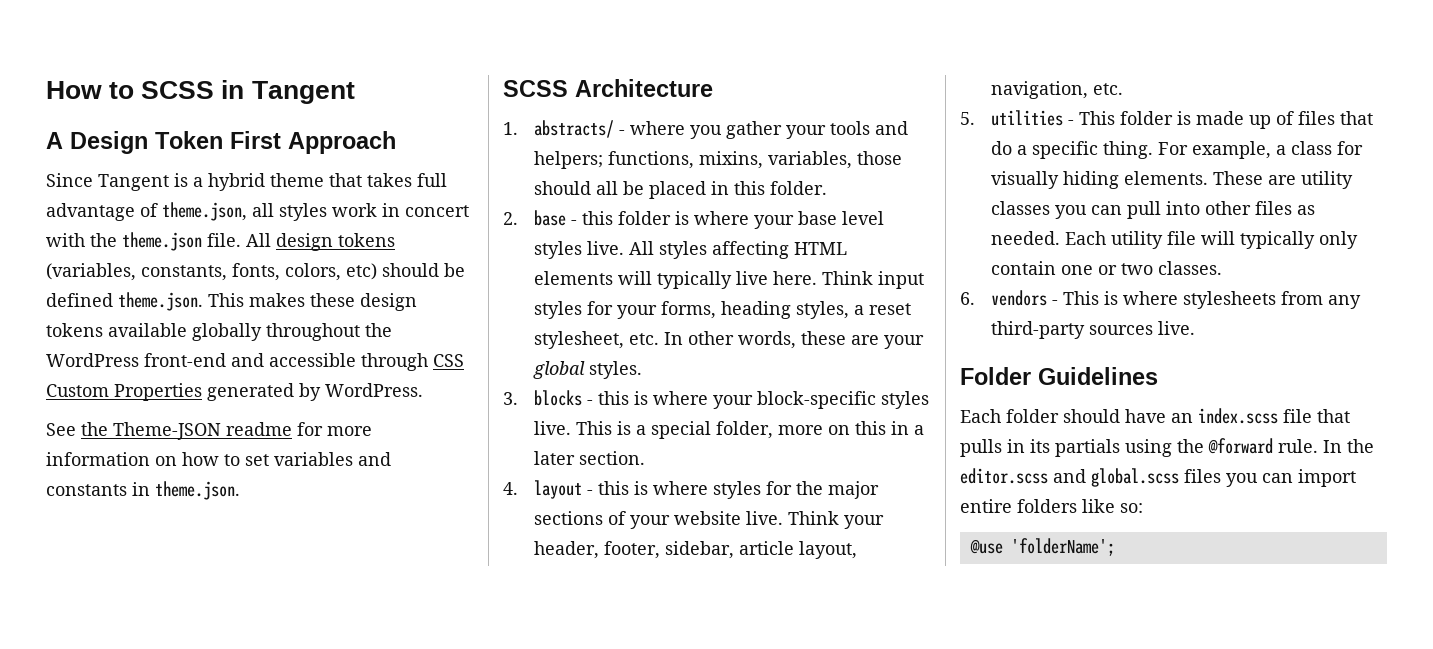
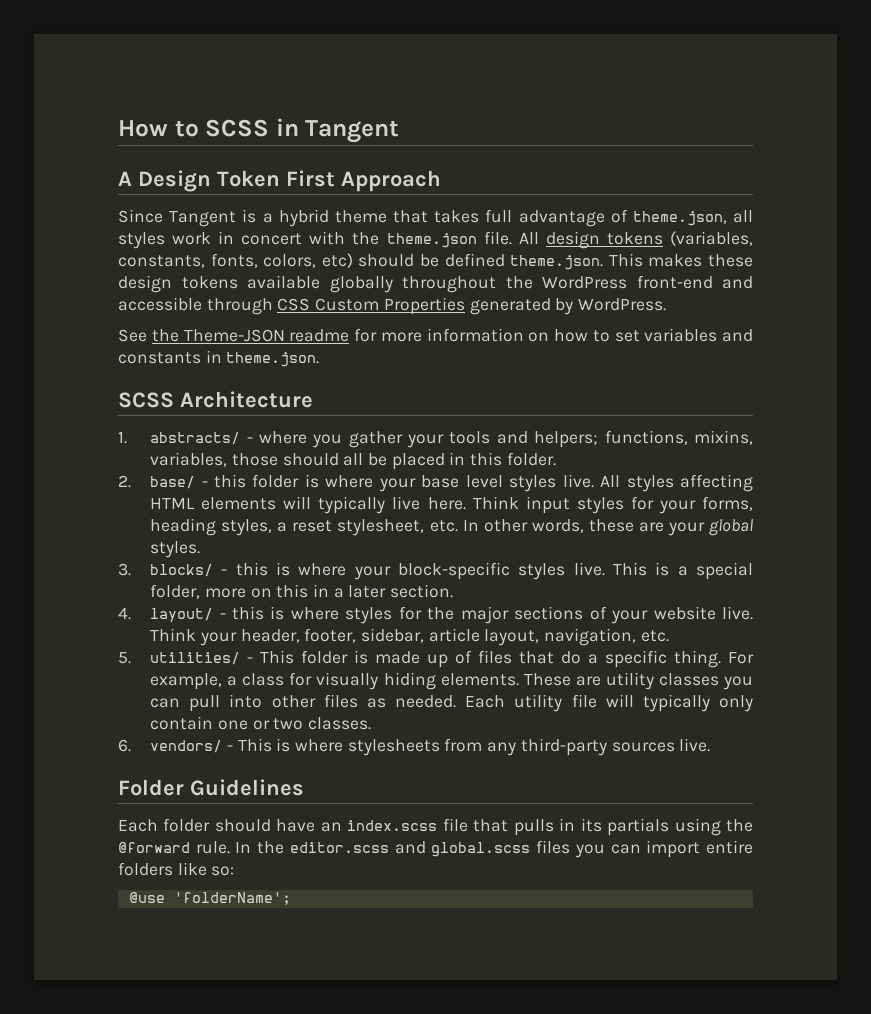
[534,210,567,226] base -> [150,476,196,489] base/
[534,390,583,406] blocks -> [150,564,214,577] blocks/
[534,480,583,499] layout -> [150,608,214,622] layout/
[991,110,1064,126] utilities -> [150,652,241,665] utilities/
[991,290,1048,306] vendors -> [150,740,223,753] vendors/

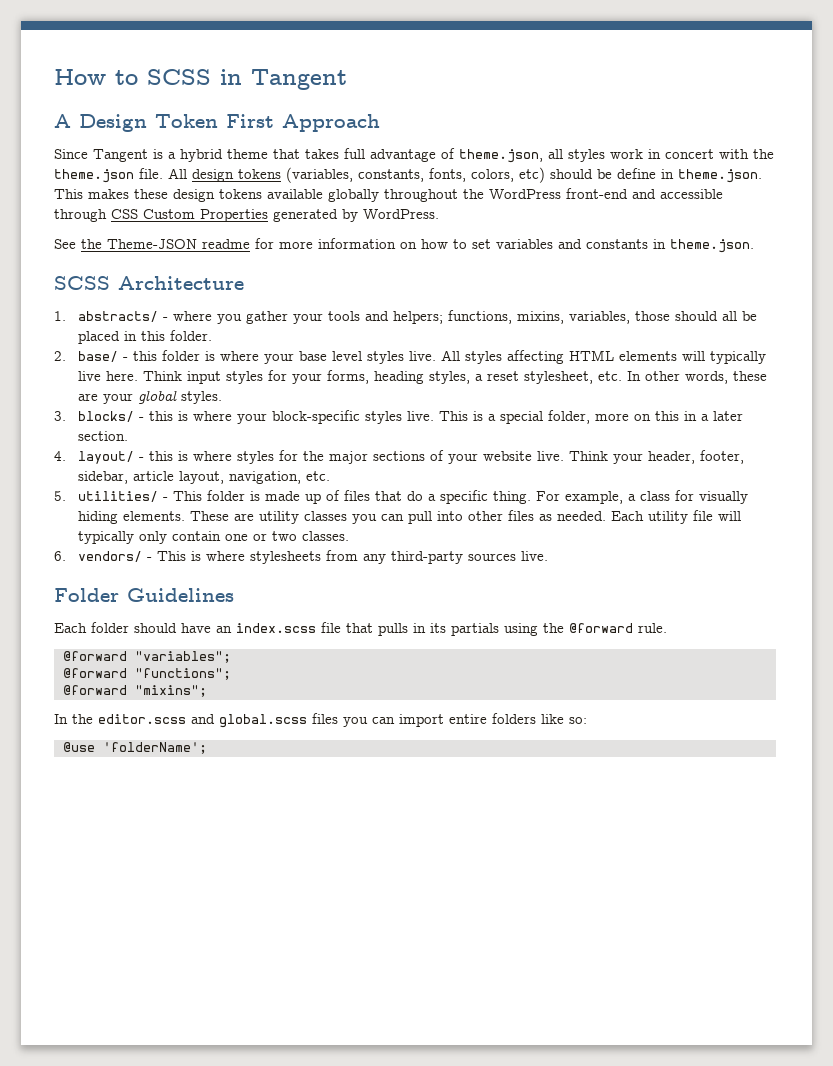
[444,253,505,267] defined -> [617,168,674,179] define in
(230, 847) none -> [62,651,231,663] [62,668,231,680] [62,685,207,697] // @forward "variables"; // @forward "functions"; // @forward "mixins"; //

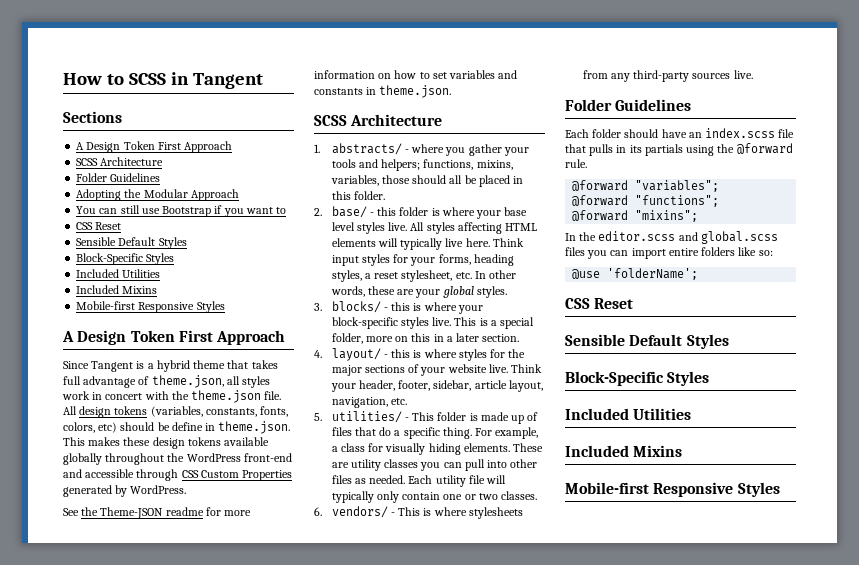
(347, 79) none -> [63,111,122,123] [76,141,233,153] [76,157,164,166] [76,173,161,182] [76,189,239,201] [76,205,287,217] [76,222,122,230] [76,237,187,249] [76,253,175,265] [76,269,161,278] [76,285,158,294] [76,301,225,313] // Sections // A Design Token First Approach // SCSS Architecture // Folder Guidelines // Adopting the Modular Approach // You can still use Bootstrap if you want to // CSS Reset // Sensible Default Styles // Block-Specific Styles // Included Utilities // Included Mixins // Mobile-first Responsive Styles
(207, 748) none -> [565,298,634,309] [565,334,729,349] [565,371,710,386] [565,408,692,420] [565,445,683,457] [565,482,780,497] // CSS Reset // Sensible Default Styles // Block-Specific Styles // Included Utilities // Included Mixins // Mobile-first Responsive Styles

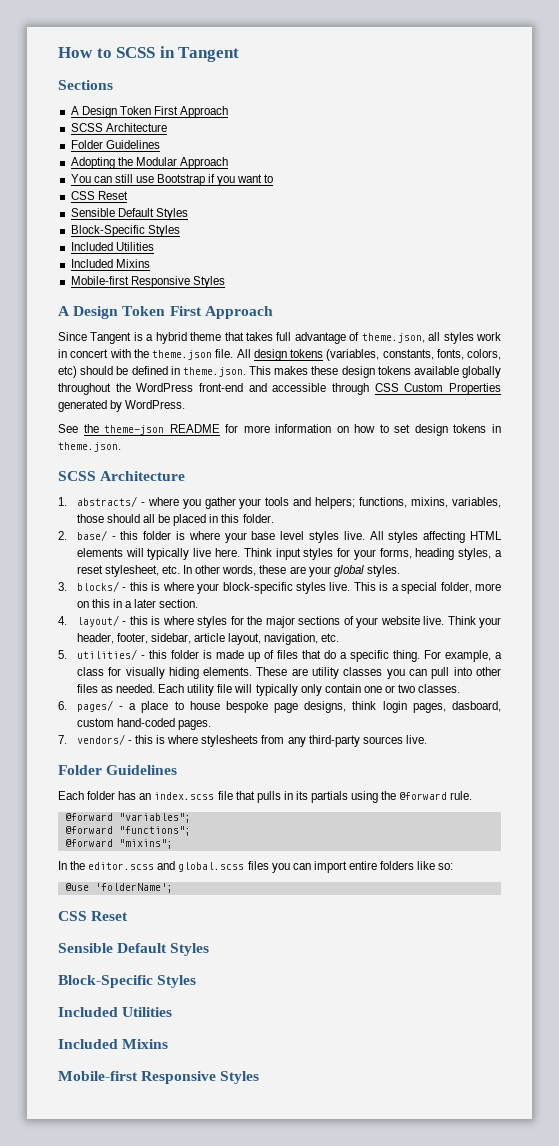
[171,422,203,431] define -> [131,366,168,375] defined
[100,507,204,519] Theme-JSON readme -> [104,424,220,435] theme-json README
[449,70,518,79] [314,88,363,95] variables and constants -> [414,424,487,436] design tokens
[412,412,435,421] This -> [148,650,167,659] this
(322, 511) none -> [76,700,501,713] [76,718,212,730] [58,735,67,744] pages/ - a place to house bespoke page designs, think login pages, dasboard, custom hand-coded pages. // 7.
[398,507,421,516] This -> [135,735,154,744] this
[624,129,687,138] should have -> [118,791,137,800] has

